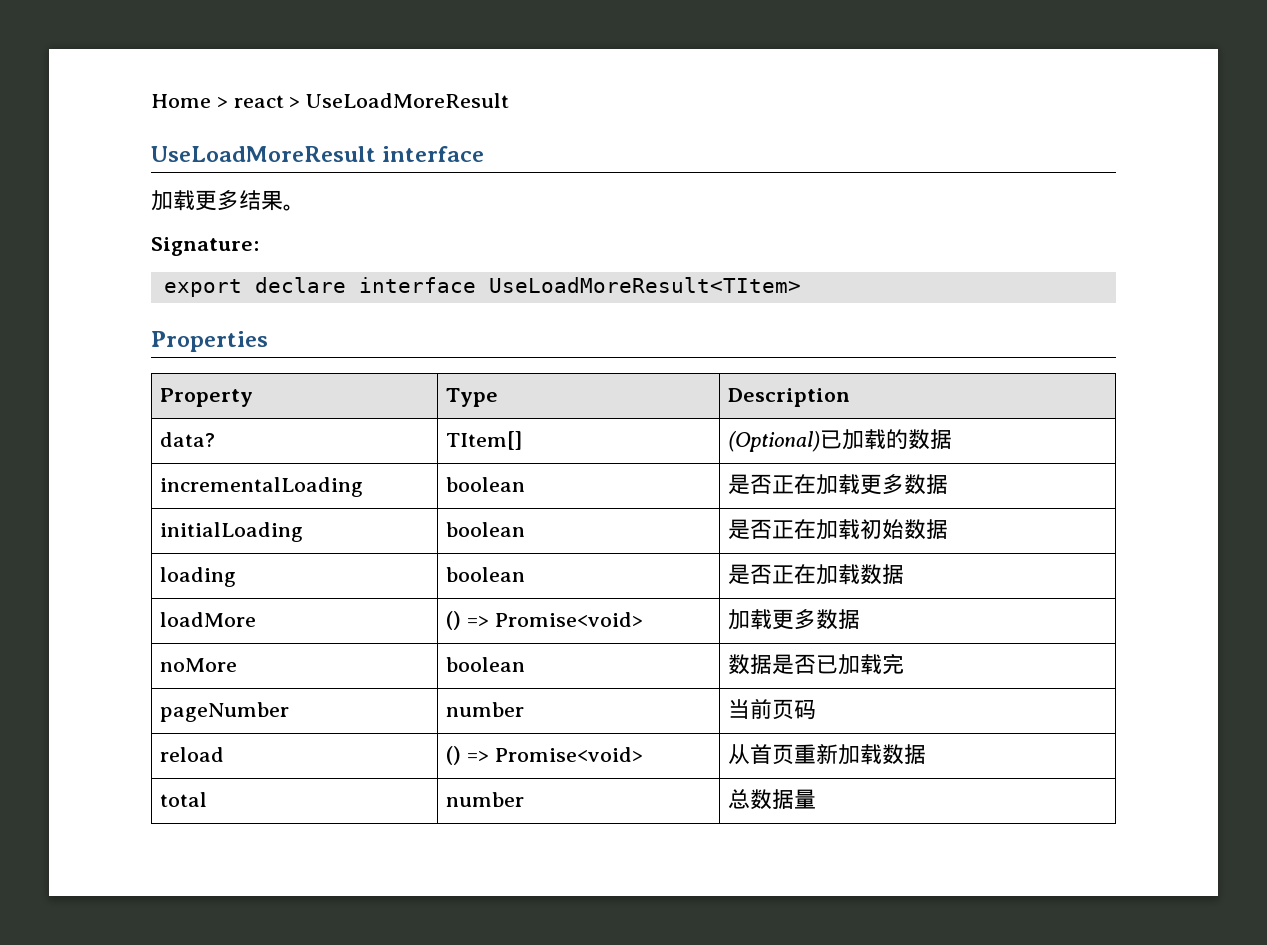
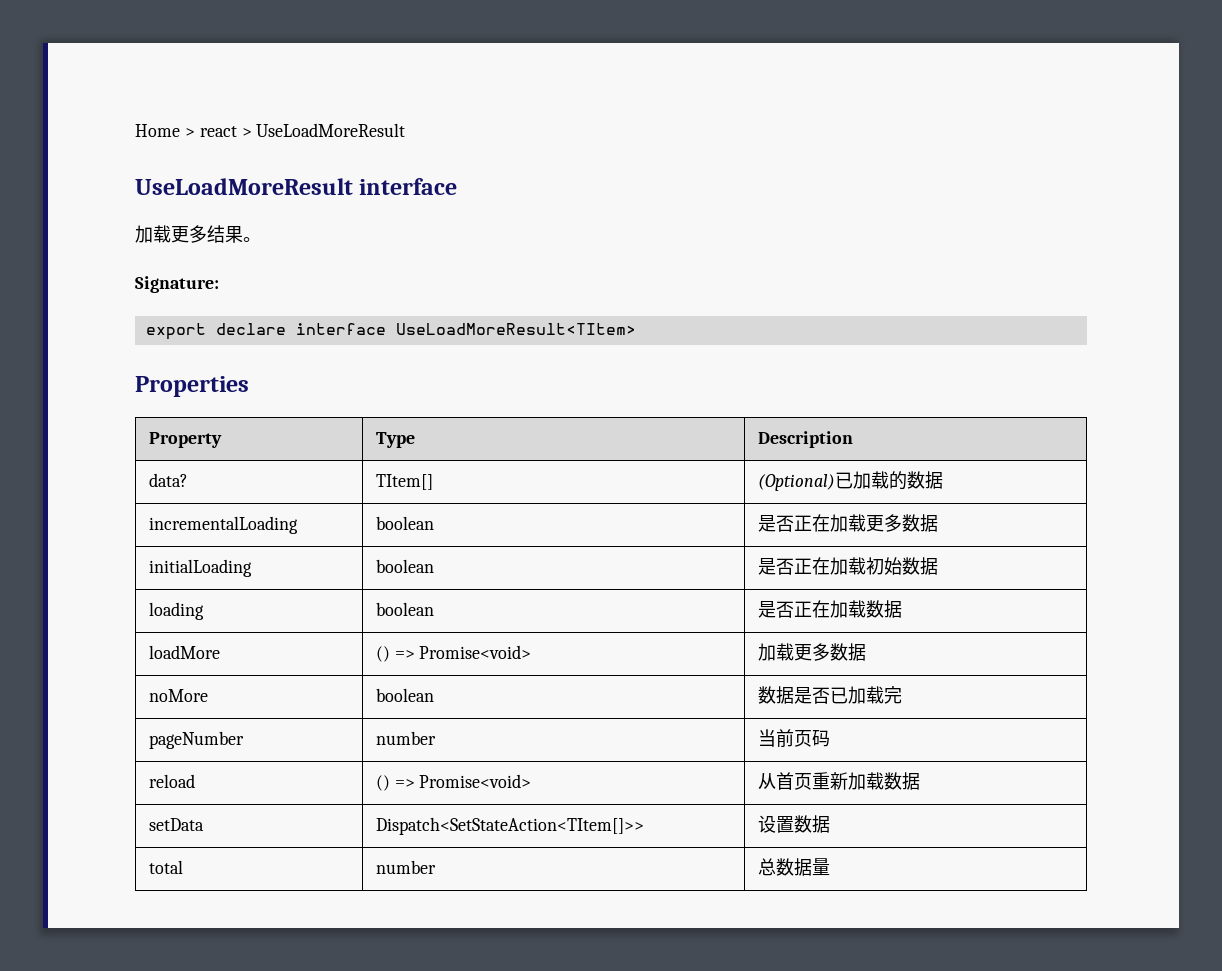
(927, 754) none -> [148,818,204,831] [375,817,644,835] [757,815,830,833] // setData | Dispatch<SetStateAction<TItem[]>> | 设置数据

